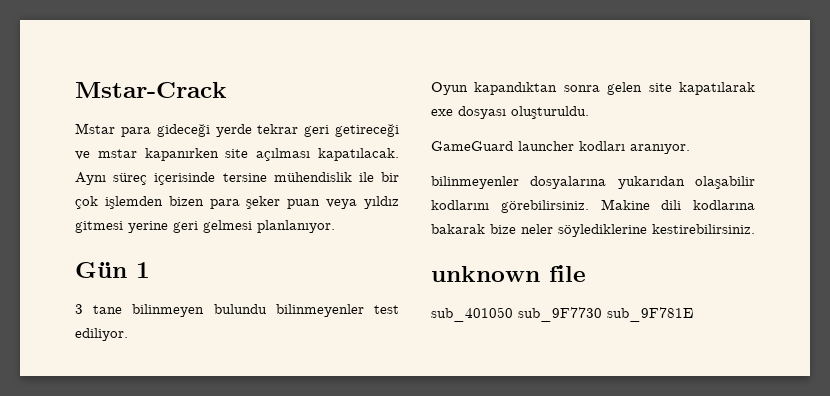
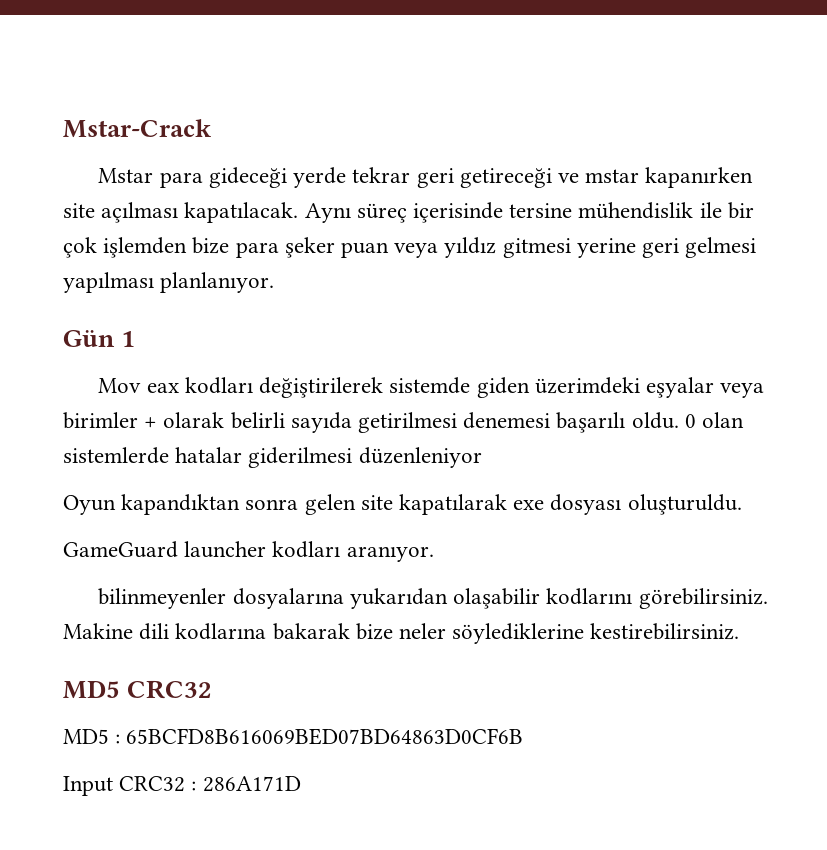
[168,196,204,206] bizen -> [192,237,230,254] bize
(252, 226) none -> [63,272,154,293] yapılması
[75,304,399,317] [75,328,128,341] 3 tane bilinmeyen bulundu bilinmeyenler test ediliyor. -> [98,377,765,398] [63,412,745,433] [63,447,482,468] Mov eax kodları değiştirilerek sistemde giden üzerimdeki eşyalar veya birimler + olarak belirli sayıda getirilmesi denemesi başarılı oldu. 0 olan sistemlerde hatalar giderilmesi düzenleniyor
[431,265,586,282] [431,307,693,322] unknown file // sub_401050 sub_9F7730 sub_9F781E -> [63,680,213,699] [63,728,524,745] [63,776,301,796] MD5 CRC32 // MD5 : 65BCFD8B616069BED07BD64863D0CF6B // Input CRC32 : 286A171D

